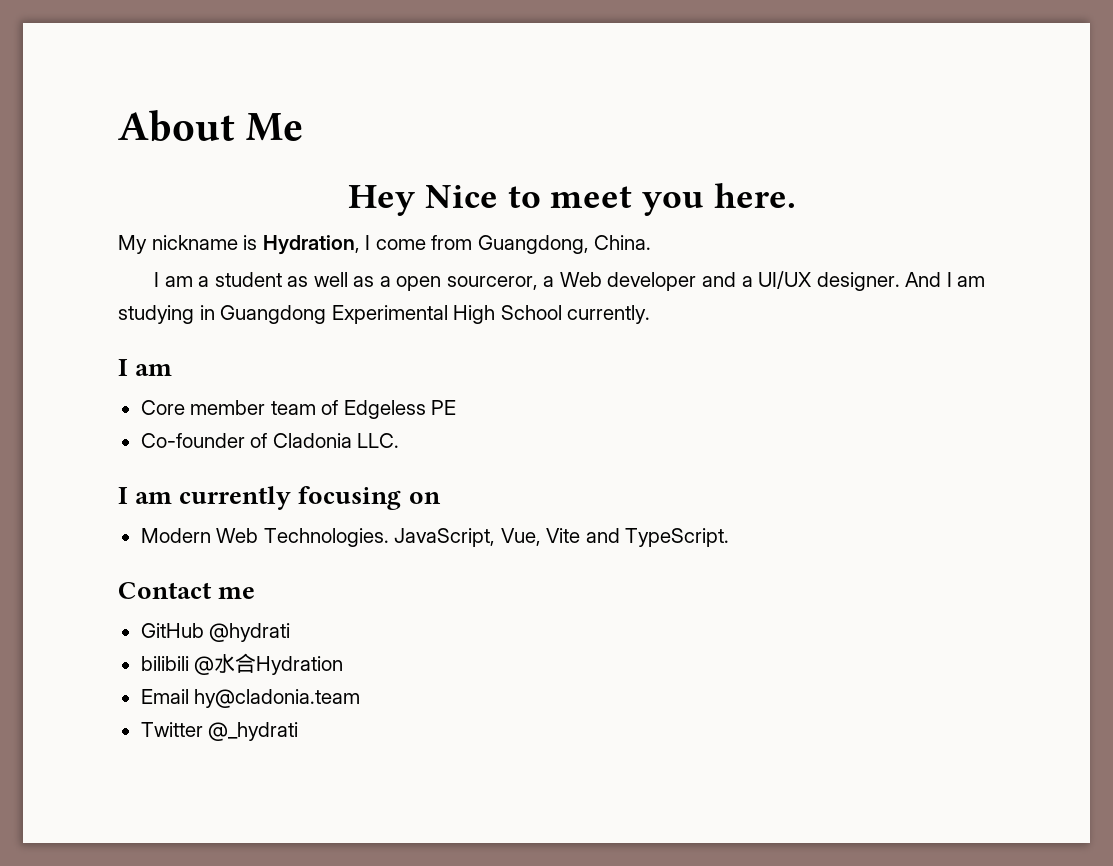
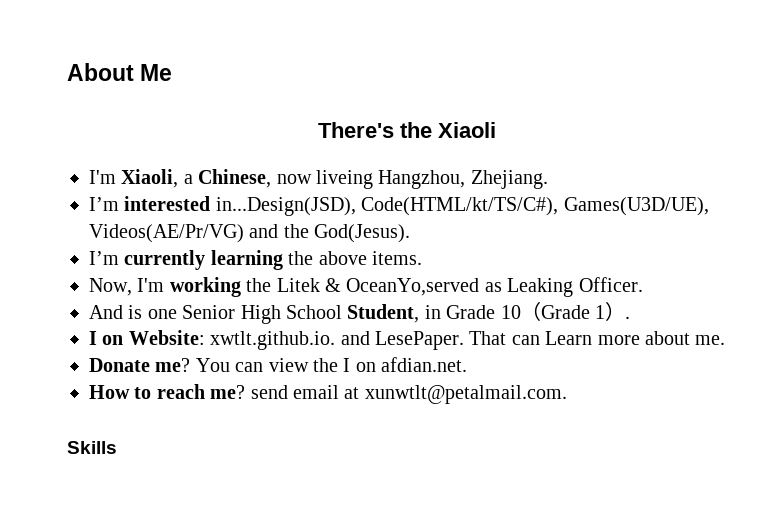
[348,183,796,216] [118,235,652,255] [154,271,986,291] [118,305,651,324] [118,359,173,376] [140,400,457,419] [140,433,400,448] [118,486,441,510] [140,528,730,547] [118,582,256,599] [140,623,291,642] [140,653,344,675] [140,689,361,708] [140,722,299,741] Hey Nice to meet you here. // My nickname is Hydration, I come from Guangdong, China. // I am a student as well as a open sourceror, a Web developer and a UI/UX designer. And I am studying in Guangdong Experimental High School currently. // I am // Core member team of Edgeless PE // Co-founder of Cladonia LLC. // I am currently focusing on // Modern Web Technologies. JavaScript, Vue, Vite and TypeScript. // Contact me // GitHub @hydrati // bilibili @水合Hydration // Email hy@cladonia.team // Twitter @_hydrati -> [317,122,496,138] [89,169,548,189] [89,196,709,216] [89,224,411,243] [89,250,422,270] [89,277,643,297] [89,301,630,324] [89,330,726,350] [89,357,468,372] [89,384,567,404] [67,441,117,454] There's the Xiaoli // I'm Xiaoli, a Chinese, now liveing Hangzhou, Zhejiang. // I’m interested in...Design(JSD), Code(HTML/kt/TS/C#), Games(U3D/UE), Videos(AE/Pr/VG) and the God(Jesus). // I’m currently learning the above items. // Now, I'm working the Litek & OceanYo,served as Leaking Officer. // And is one Senior High School Student, in Grade 10（Grade 1）. // I on Website: xwtlt.github.io. and LesePaper. That can Learn more about me. // Donate me? You can view the I on afdian.net. // How to reach me? send email at xunwtlt@petalmail.com. // Skills

